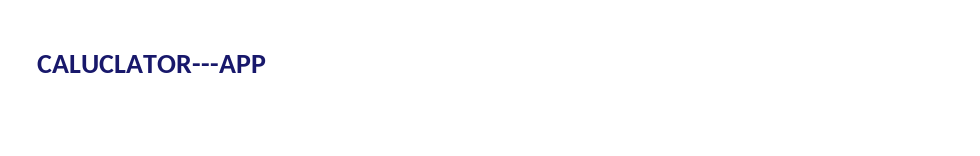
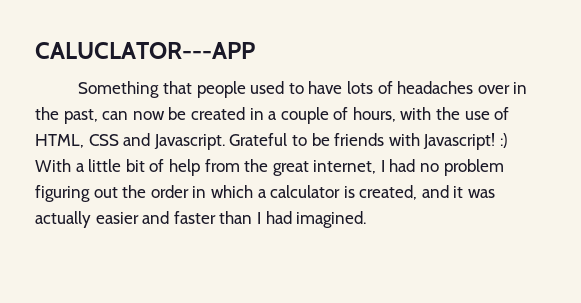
(266, 64) none -> [78,81,528,98] [35,107,510,124] [35,133,507,150] [35,159,504,176] [35,185,496,202] [35,211,367,228] // Something that people used to have lots of headaches over in the past, can now be created in a couple of hours, with the use of HTML, CSS and Javascript. Grateful to be friends with Javascript! :) With a little bit of help from the great internet, I had no problem figuring out the order in which a calculator is created, and it was actually easier and faster than I had imagined.

